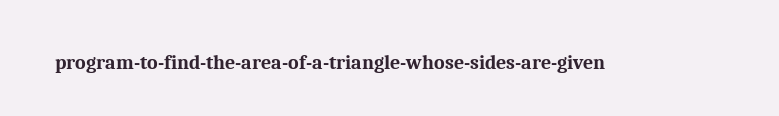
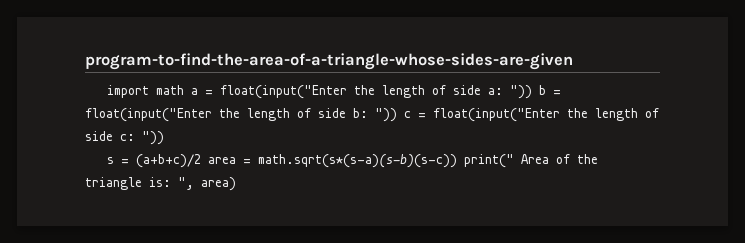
(605, 63) none -> [107,85,562,99] [85,108,659,122] [85,131,164,145] [107,154,599,168] [85,177,236,191] // import math a = float(input("Enter the length of side a: ")) b = float(input("Enter the length of side b: ")) c = float(input("Enter the length of side c: ")) // s = (a+b+c)/2 area = math.sqrt(s*(s-a)(s-b)(s-c)) print(" Area of the triangle is: ", area)

